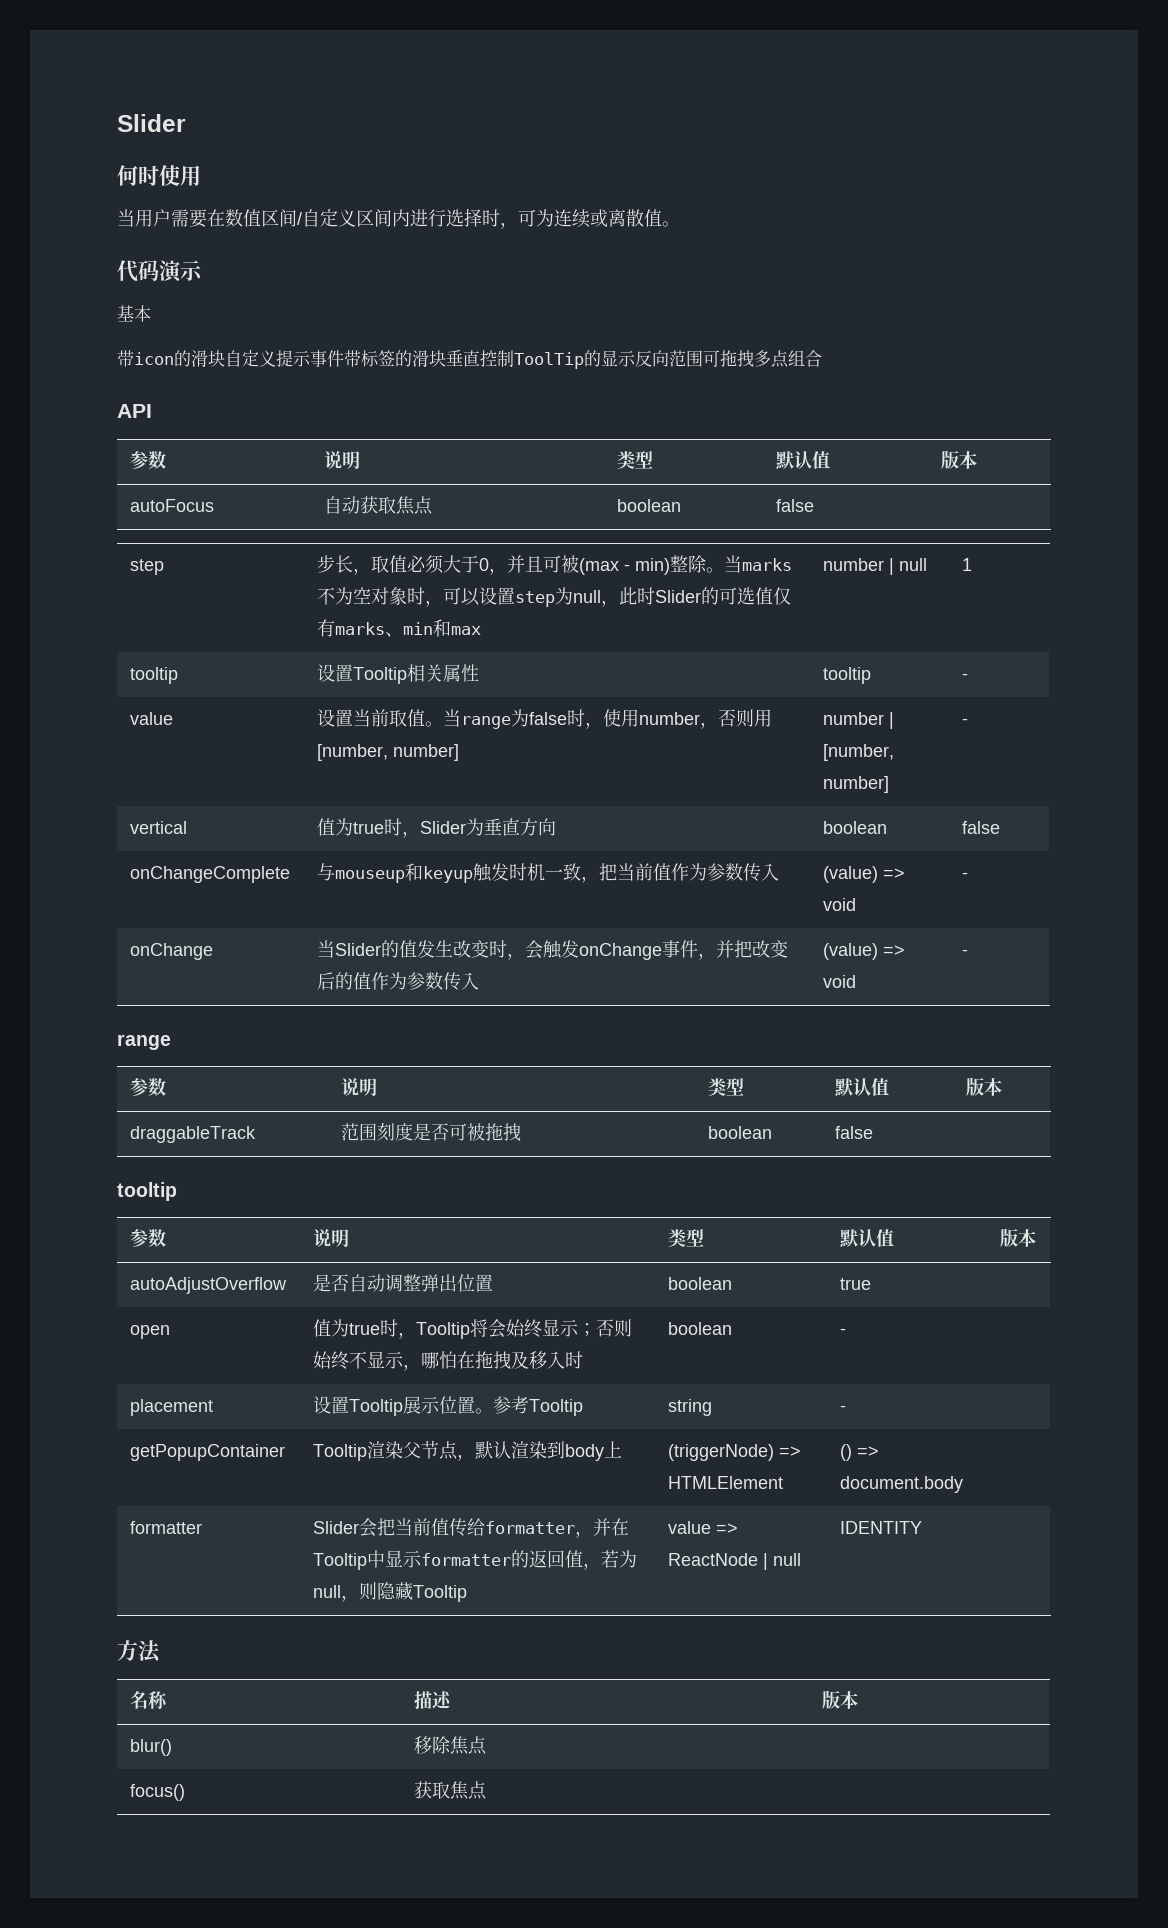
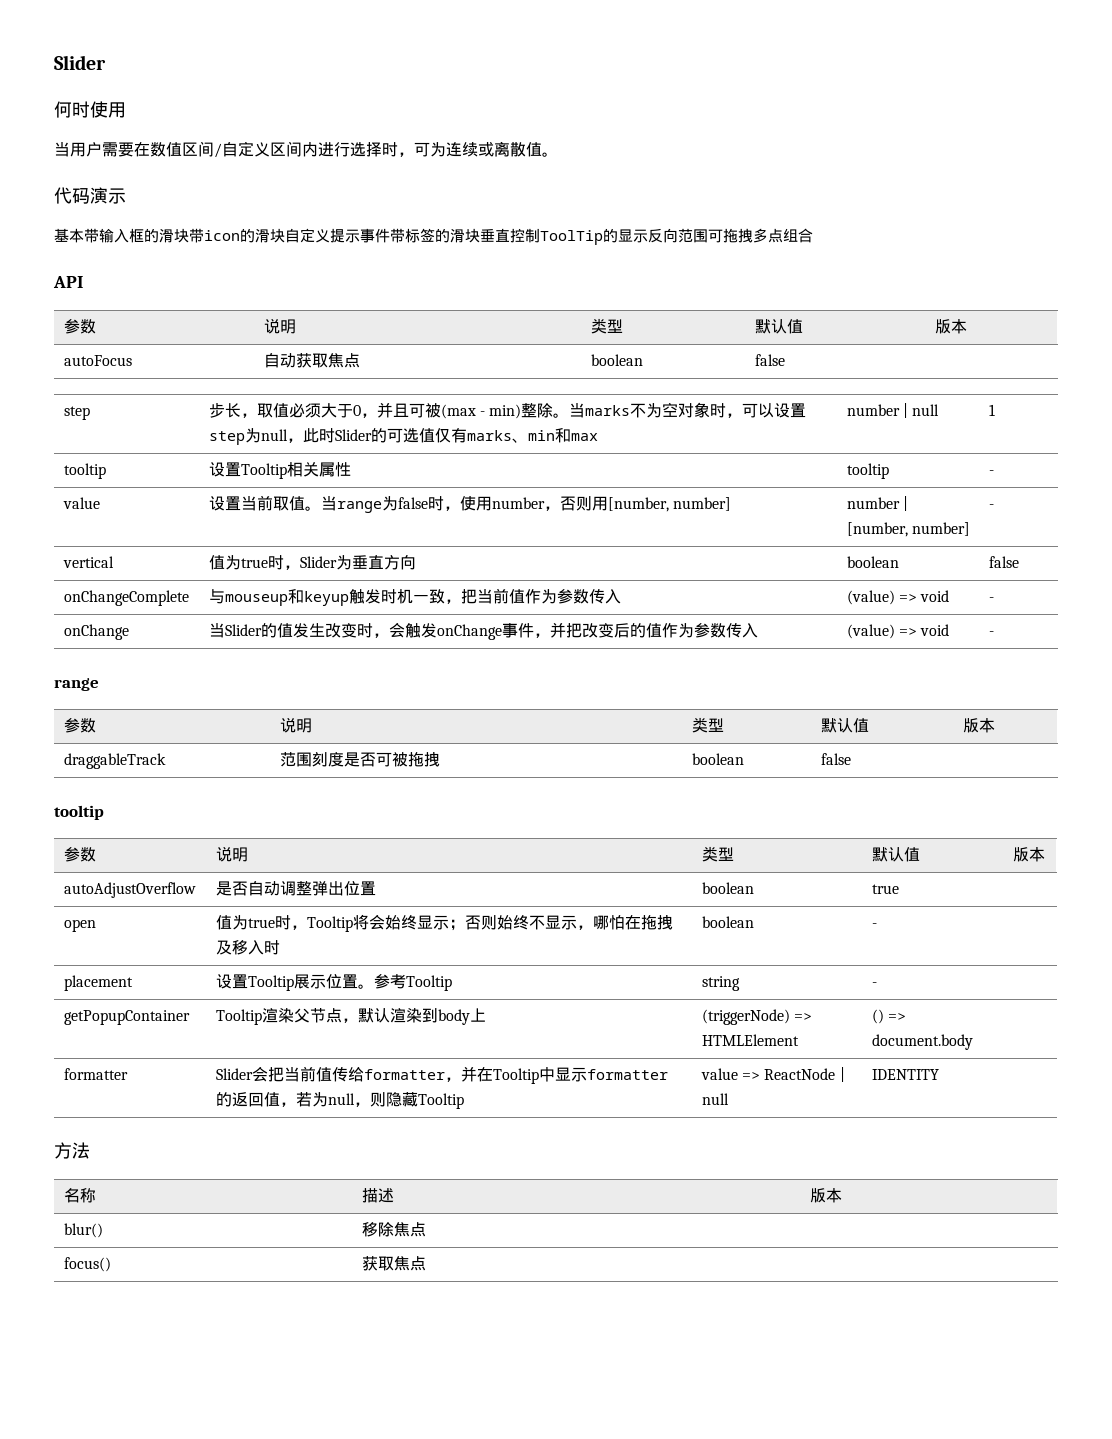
(151, 313) // -> [84,228,189,243] 带输入框的滑块

